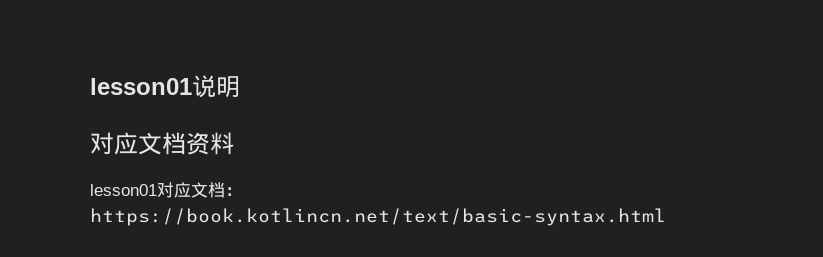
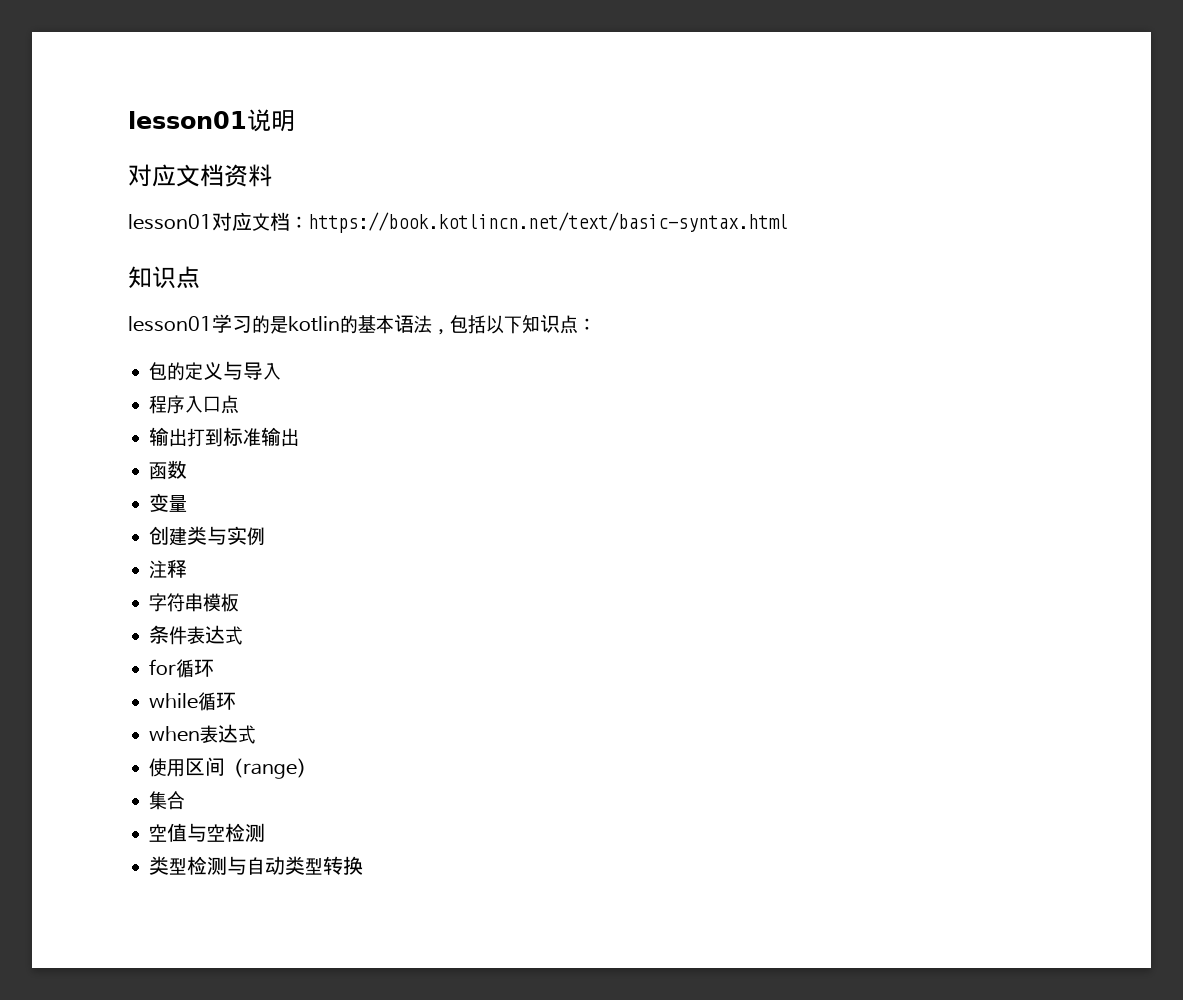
(666, 217) none -> [128,266,200,289] [128,314,596,335] [149,361,282,381] [149,395,240,414] [149,427,300,447] [149,460,188,480] [149,493,188,512] [149,526,266,546] [149,559,188,579] [149,593,240,612] [149,625,244,645] [149,659,215,678] [149,692,237,711] [149,724,257,744] [149,757,316,779] [149,791,186,810] [149,823,266,842] [149,856,364,875] // 知识点 // lesson01学习的是kotlin的基本语法，包括以下知识点： // 包的定义与导入 // 程序入口点 // 输出打到标准输出 // 函数 // 变量 // 创建类与实例 // 注释 // 字符串模板 // 条件表达式 // for循环 // while循环 // when表达式 // 使用区间（range） // 集合 // 空值与空检测 // 类型检测与自动类型转换

